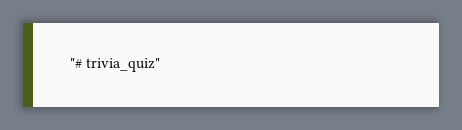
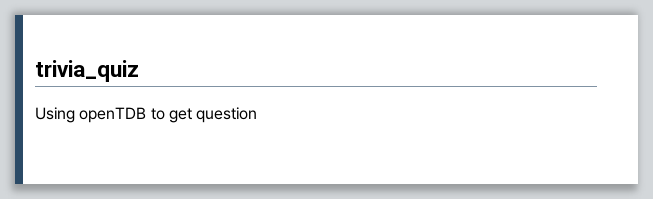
[70,58,161,72] "# trivia_quiz" -> [35,60,139,82] [35,107,258,123] trivia_quiz // Using openTDB to get question

